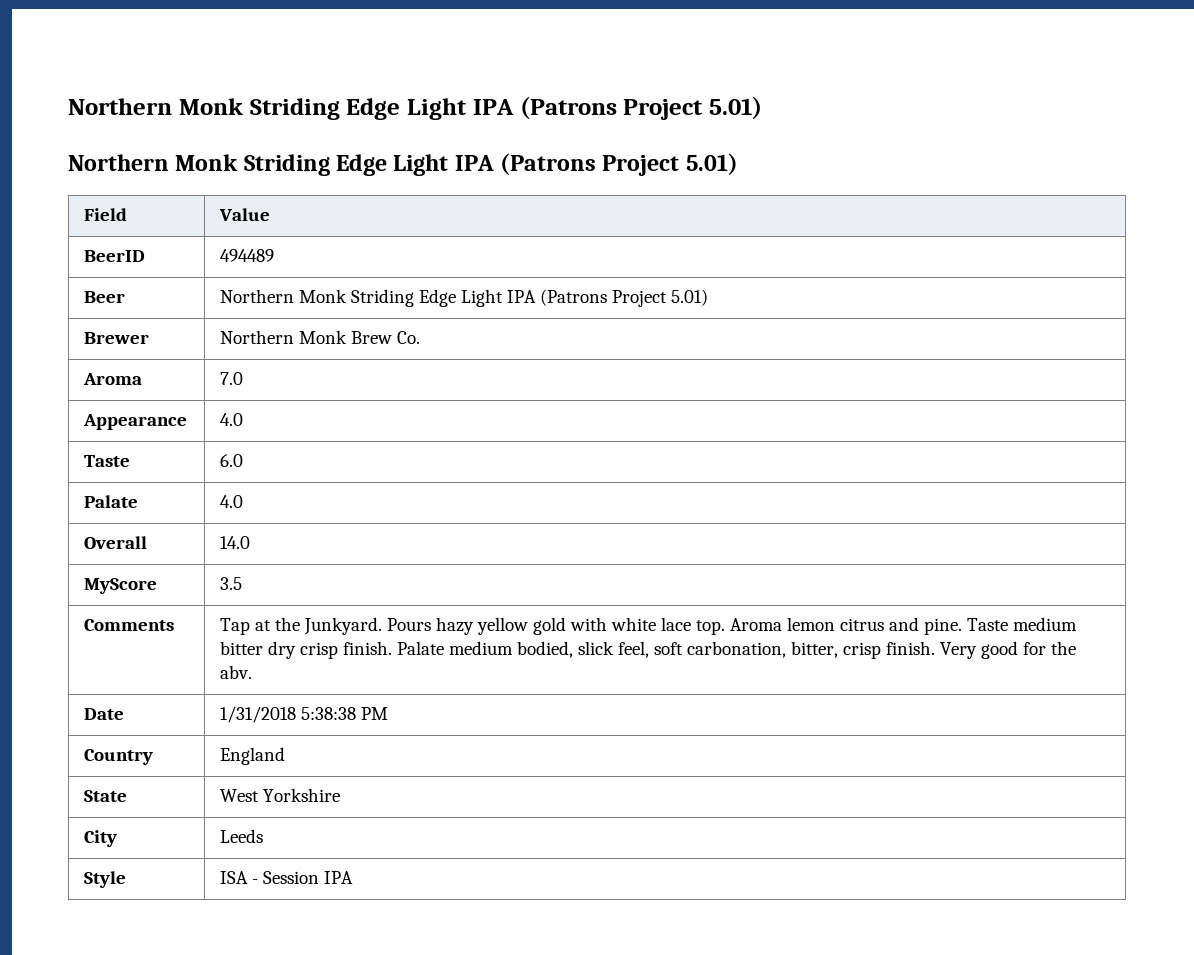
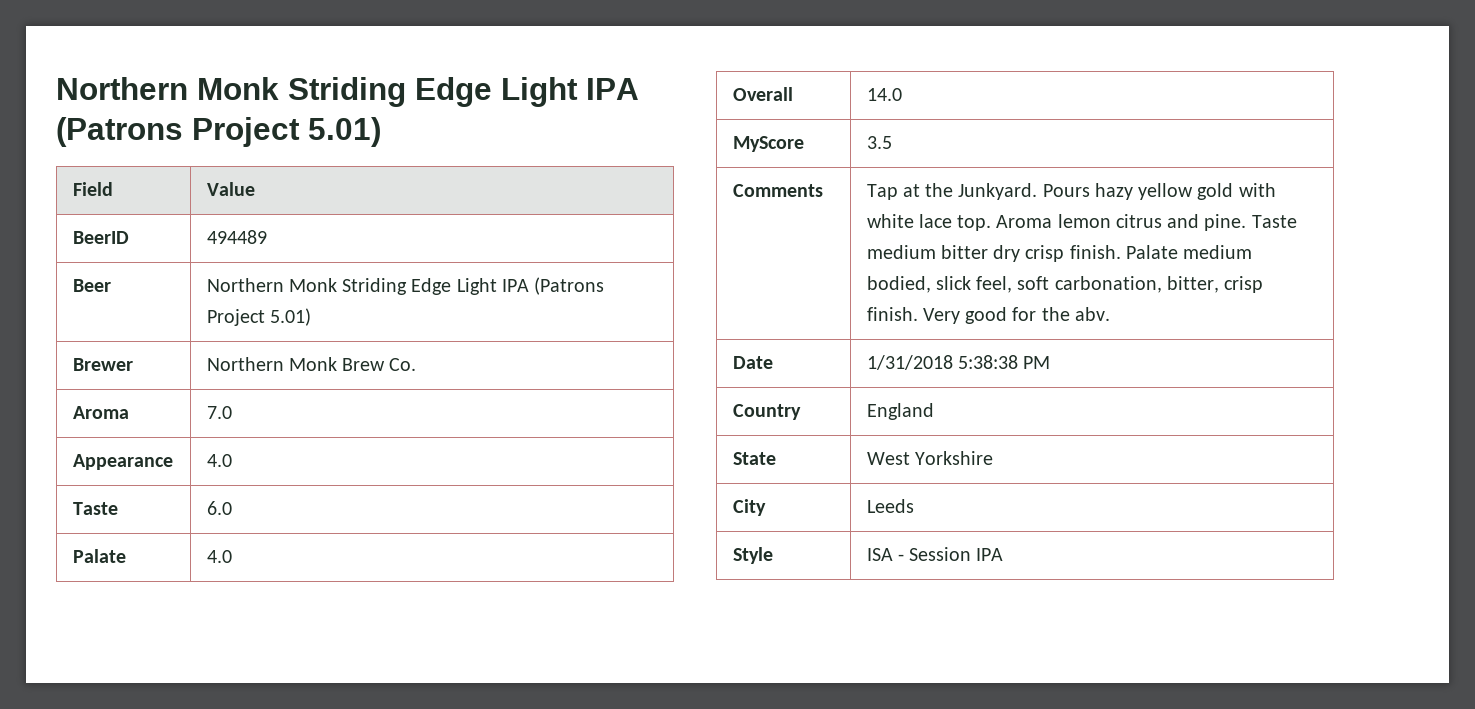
[68,96,762,120] [68,153,738,176] Northern Monk Striding Edge Light IPA (Patrons Project 5.01) // Northern Monk Striding Edge Light IPA (Patrons Project 5.01) -> [56,77,639,107] [56,117,381,147] Northern Monk Striding Edge Light IPA (Patrons Project 5.01)

